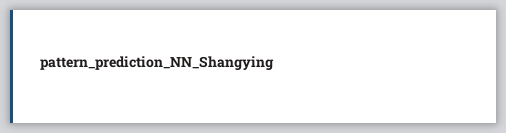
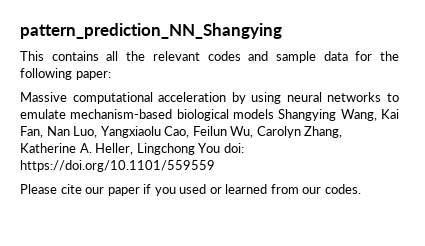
(274, 63) none -> [20,51,399,63] [20,68,111,80] [20,92,399,104] [20,109,399,121] [20,126,343,138] [20,143,244,155] [20,160,215,172] [20,184,361,196] // This contains all the relevant codes and sample data for the following paper: // Massive computational acceleration by using neural networks to emulate mechanism-based biological models Shangying Wang, Kai Fan, Nan Luo, Yangxiaolu Cao, Feilun Wu, Carolyn Zhang, Katherine A. Heller, Lingchong You doi: https://doi.org/10.1101/559559 // Please cite our paper if you used or learned from our codes.

